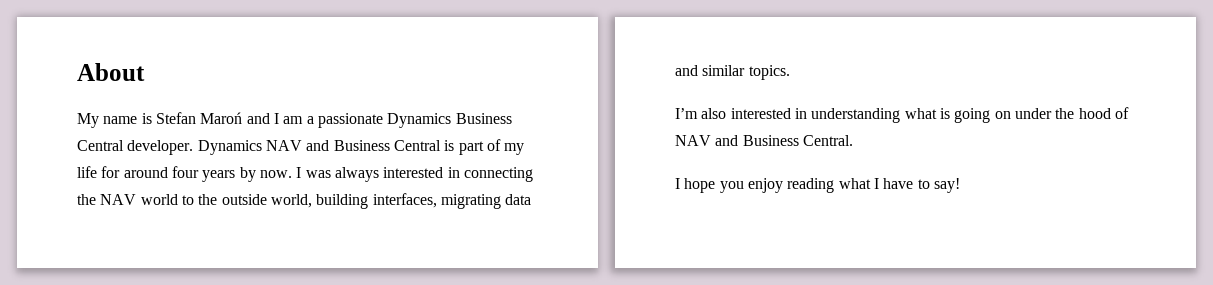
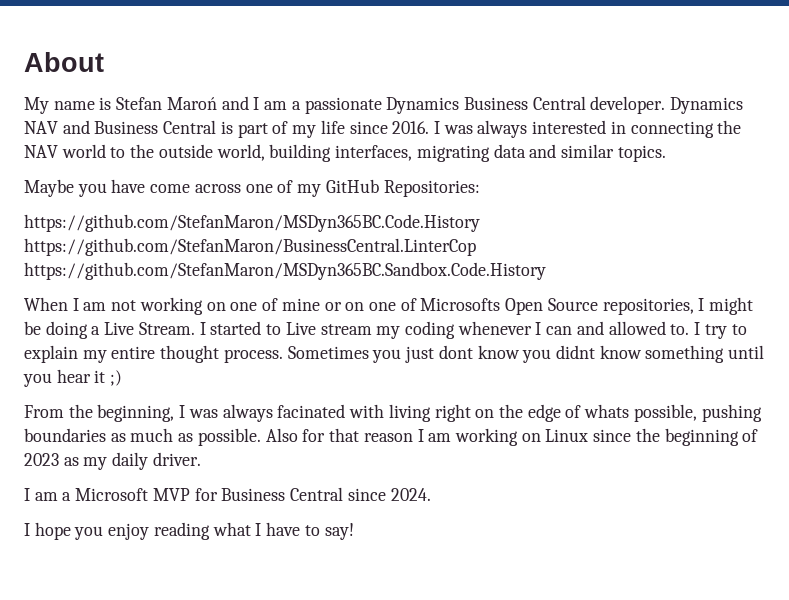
[101,166,292,182] for around four years by now. -> [349,121,430,134] since 2016.
[675,107,1129,123] [675,135,853,146] I’m also interested in understanding what is going on under the hood of NAV and Business Central. -> [24,179,480,197] [24,214,480,232] [24,238,476,256] [24,262,546,280] [24,297,754,315] [24,321,747,339] [24,345,765,363] [23,369,123,387] [24,404,762,422] [24,428,759,446] [24,452,201,470] [24,487,431,501] Maybe you have come across one of my GitHub Repositories: // https://github.com/StefanMaron/MSDyn365BC.Code.History https://github.com/StefanMaron/BusinessCentral.LinterCop https://github.com/StefanMaron/MSDyn365BC.Sandbox.Code.History // When I am not working on one of mine or on one of Microsofts Open Source repositories, I might be doing a Live Stream. I started to Live stream my coding whenever I can and allowed to. I try to explain my entire thought process. Sometimes you just dont know you didnt know something until you hear it ;) // From the beginning, I was always facinated with living right on the edge of whats possible, pushing boundaries as much as possible. Also for that reason I am working on Linux since the beginning of 2023 as my daily driver. // I am a Microsoft MVP for Business Central since 2024.

